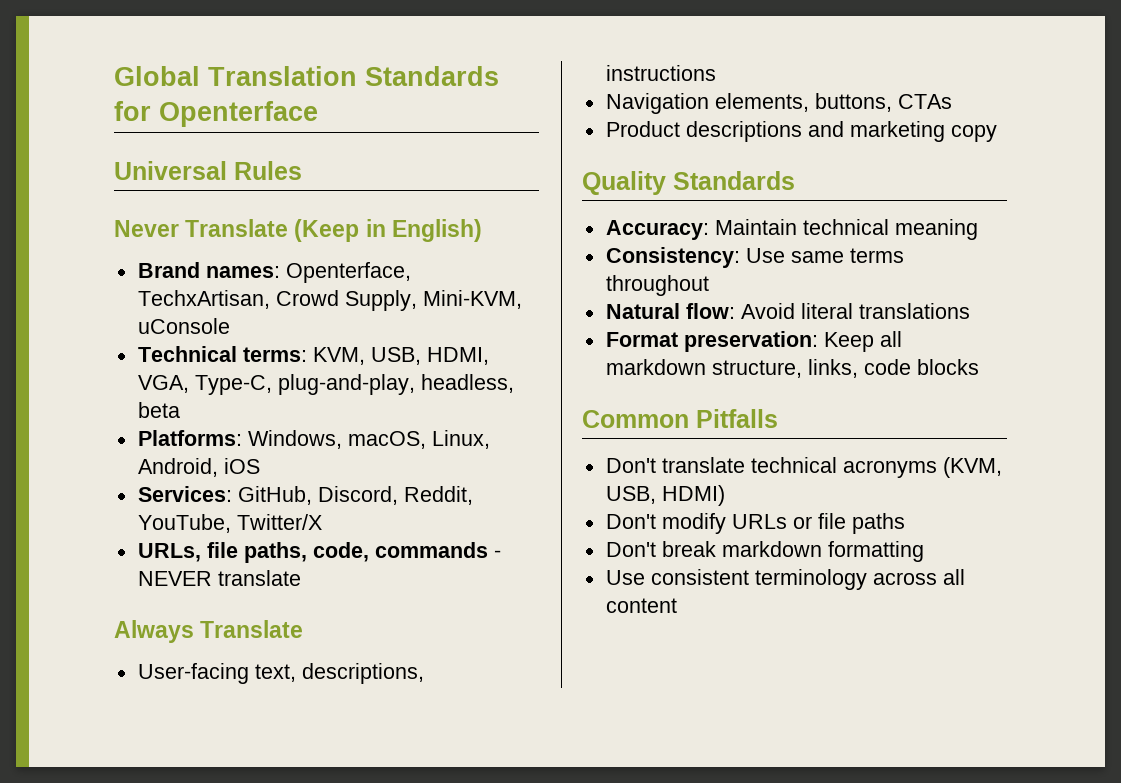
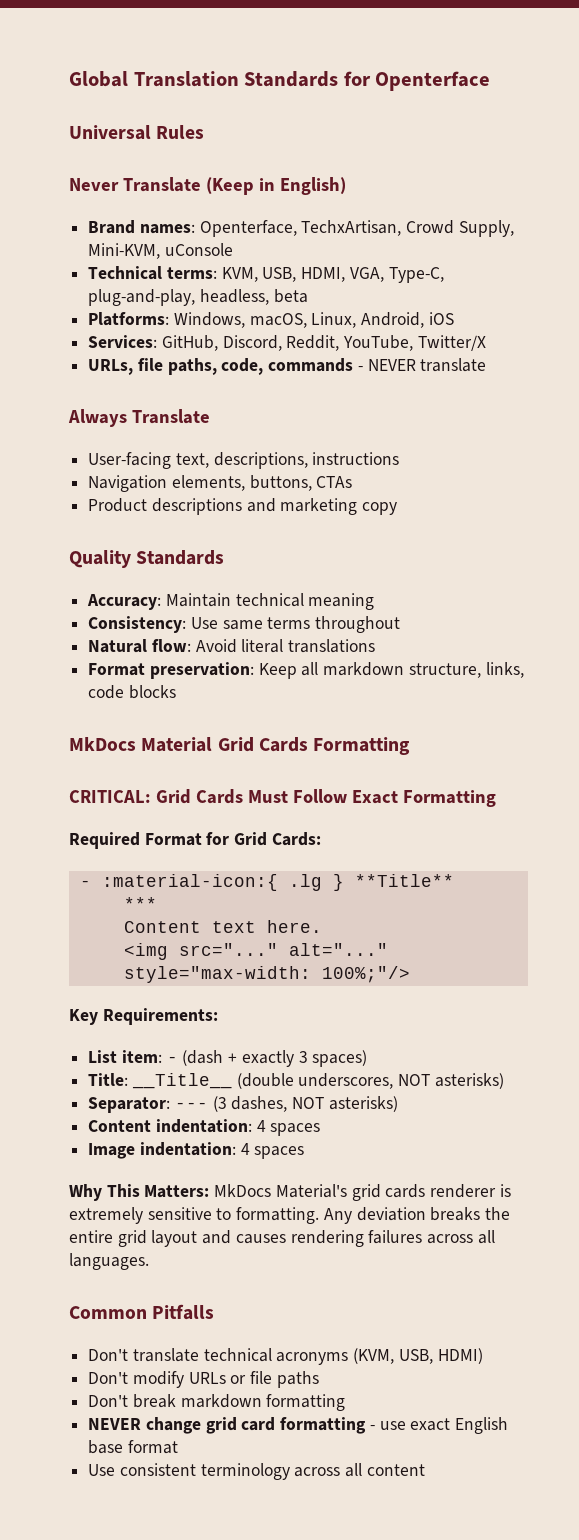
(979, 367) none -> [69,737,411,755] [69,789,496,807] [69,832,321,849] [79,874,454,891] [123,897,157,910] [123,920,322,933] [123,943,388,960] [123,966,410,983] [69,1008,218,1025] [88,1050,368,1067] [88,1073,504,1089] [88,1096,398,1113] [88,1119,321,1136] [88,1142,305,1159] [69,1184,511,1201] [69,1207,511,1224] [69,1230,495,1247] [69,1253,149,1270] // MkDocs Material Grid Cards Formatting // CRITICAL: Grid Cards Must Follow Exact Formatting // Required Format for Grid Cards: // - :material-icon:{ .lg } **Title** // *** // Content text here. // <img src="..." alt="..." style="max-width: 100%;"/> // Key Requirements: // List item: - (dash + exactly 3 spaces) // Title: __Title__ (double underscores, NOT asterisks) // Separator: --- (3 dashes, NOT asterisks) // Content indentation: 4 spaces // Image indentation: 4 spaces // Why This Matters: MkDocs Material's grid cards renderer is extremely sensitive to formatting. Any deviation breaks the entire grid layout and causes rendering failures across all languages.
(924, 551) none -> [88,1417,509,1434] [88,1440,178,1454] // NEVER change grid card formatting - use exact English base format

